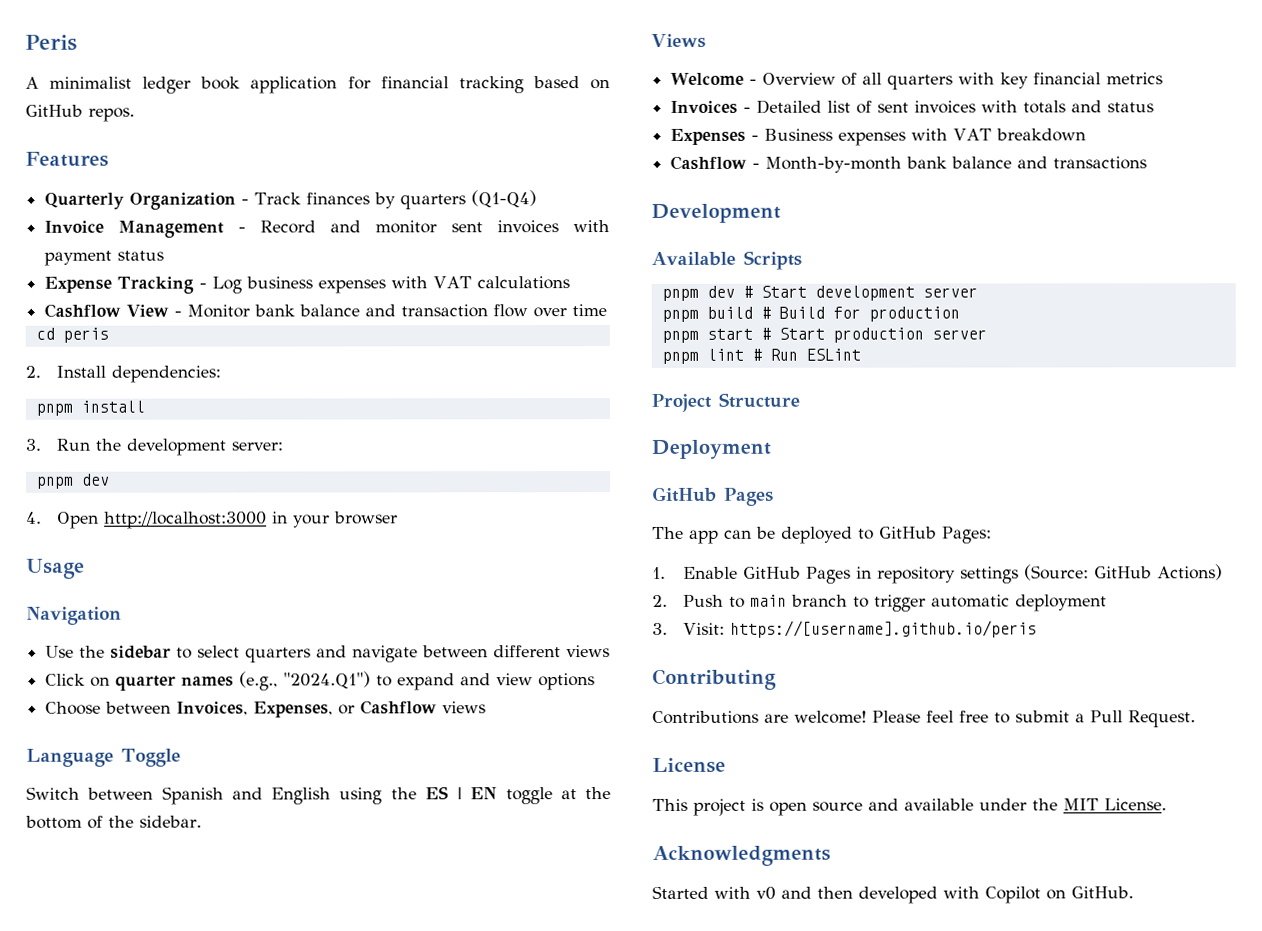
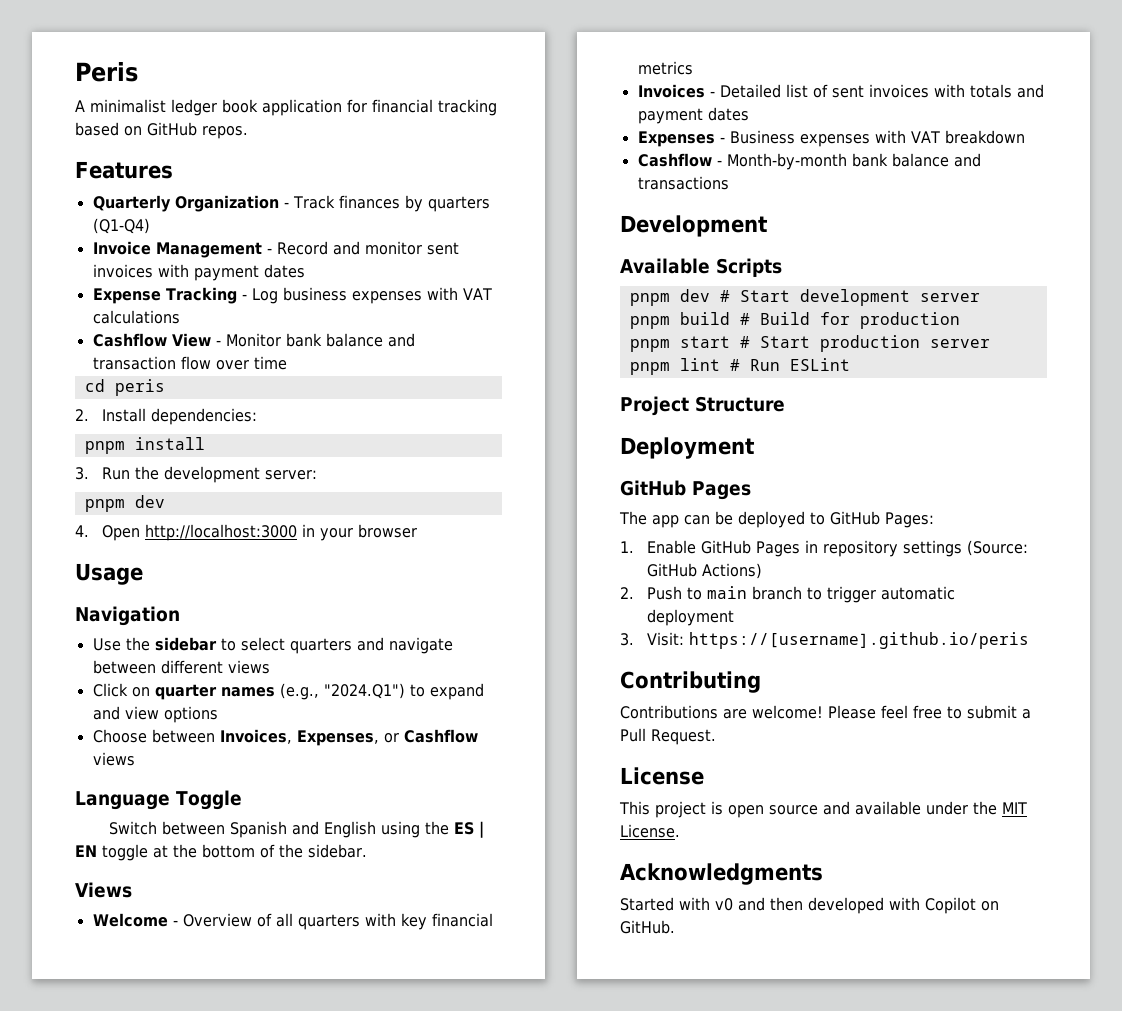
[117,250,165,261] status -> [263,264,305,278] dates
[1107,102,1155,113] status -> [637,107,749,124] payment dates

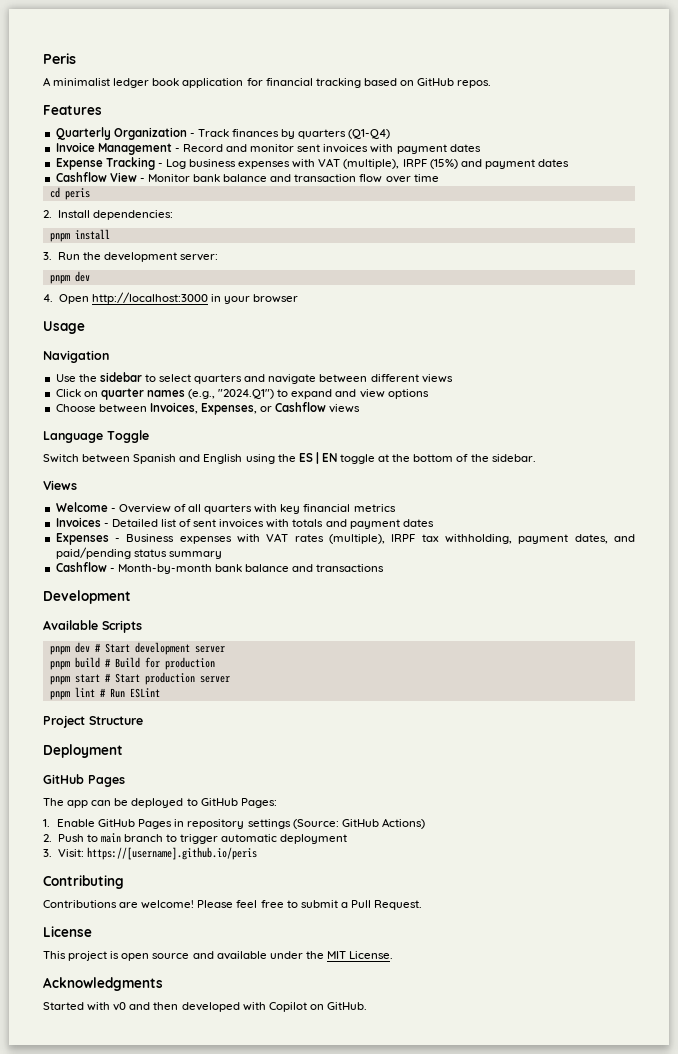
[92,310,180,324] calculations -> [343,159,570,169] (multiple), IRPF (15%) and payment dates
[944,130,1025,144] breakdown -> [294,534,636,544] [55,547,222,559] rates (multiple), IRPF tax withholding, payment dates, and paid/pending status summary

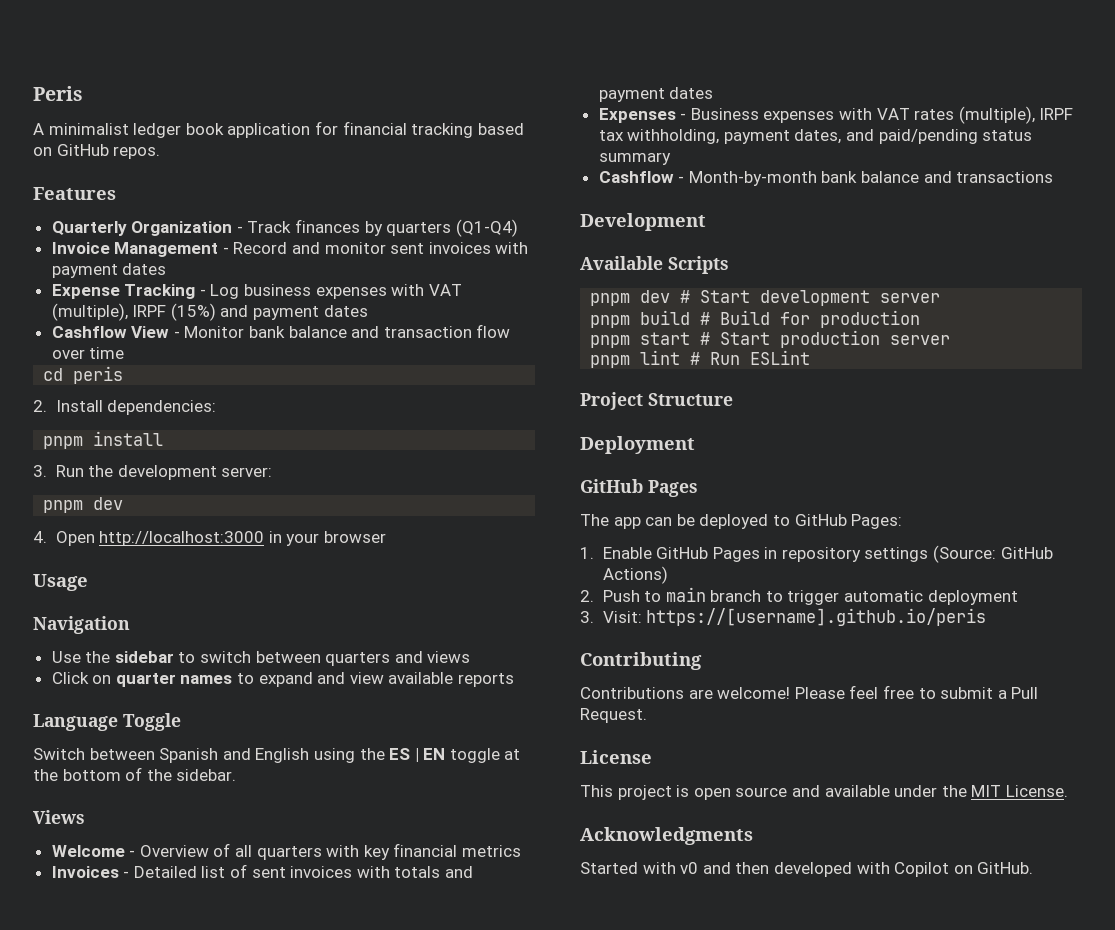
[159,374,419,384] select quarters and navigate between different -> [200,651,423,666] switch between quarters and
[188,389,275,399] (e.g., "2024.Q1") -> (233, 679) none
[387,389,429,399] [55,402,361,415] options // Choose between Invoices, Expenses, or Cashflow views -> [388,672,515,687] available reports

